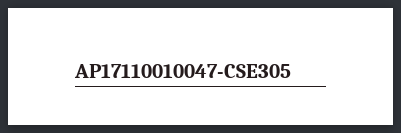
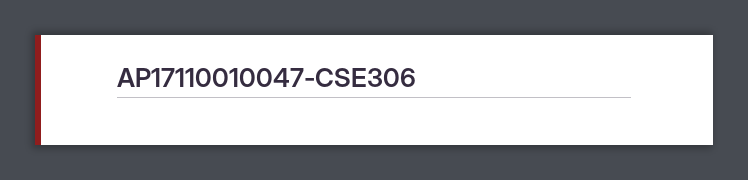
[74,64,291,78] AP17110010047-CSE305 -> [117,68,416,87] AP17110010047-CSE306

